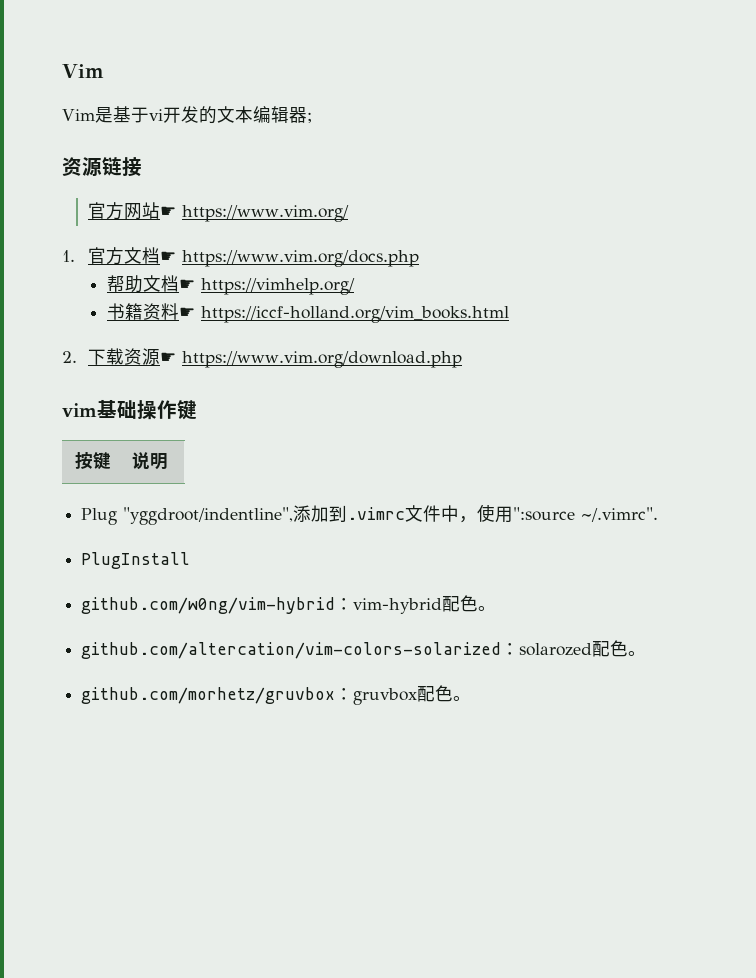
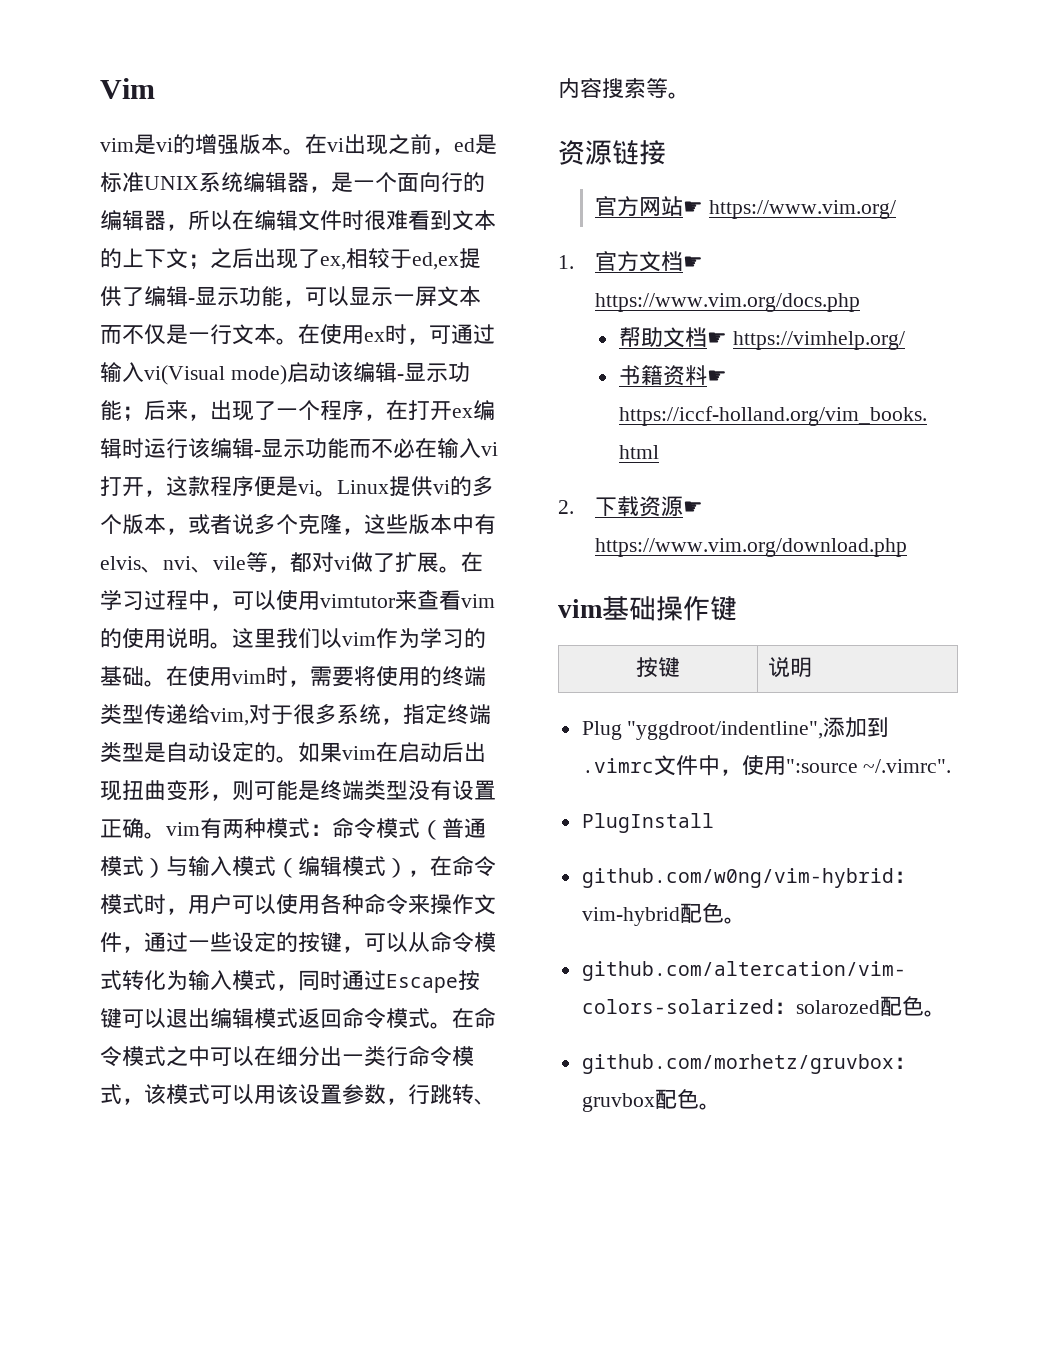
[62,106,312,124] Vim是基于vi开发的文本编辑器; -> [100,133,497,155] [100,172,485,193] [100,210,496,231] [100,248,481,270] [100,286,481,307] [100,324,495,345] [100,362,470,385] [100,400,495,421] [100,438,498,459] [100,476,494,497] [100,514,496,535] [100,552,483,573] [100,590,495,611] [100,628,486,649] [100,665,486,687] [100,704,491,726] [100,742,486,763] [100,780,496,801] [100,817,486,840] [100,855,496,878] [100,893,496,915] [100,931,496,953] [100,970,480,993] [100,1007,496,1029] [100,1045,474,1067] [100,1084,496,1105] [558,78,690,99] vim是vi的增强版本。在vi出现之前，ed是标准UNIX系统编辑器，是一个面向行的编辑器，所以在编辑文件时很难看到文本的上下文；之后出现了ex,相较于ed,ex提供了编辑-显示功能，可以显示一屏文本而不仅是一行文本。在使用ex时，可通过输入vi(Visual mode)启动该编辑-显示功能；后来，出现了一个程序，在打开ex编辑时运行该编辑-显示功能而不必在输入vi打开，这款程序便是vi。Linux提供vi的多个版本，或者说多个克隆，这些版本中有elvis、nvi、vile等，都对vi做了扩展。在学习过程中，可以使用vimtutor来查看vim的使用说明。这里我们以vim作为学习的基础。在使用vim时，需要将使用的终端类型传递给vim,对于很多系统，指定终端类型是自动设定的。如果vim在启动后出现扭曲变形，则可能是终端类型没有设置正确。vim有两种模式：命令模式（普通模式）与输入模式（编辑模式），在命令模式时，用户可以使用各种命令来操作文件，通过一些设定的按键，可以从命令模式转化为输入模式，同时通过Escape按键可以退出编辑模式返回命令模式。在命令模式之中可以在细分出一类行命令模式，该模式可以用该设置参数，行跳转、内容搜索等。

